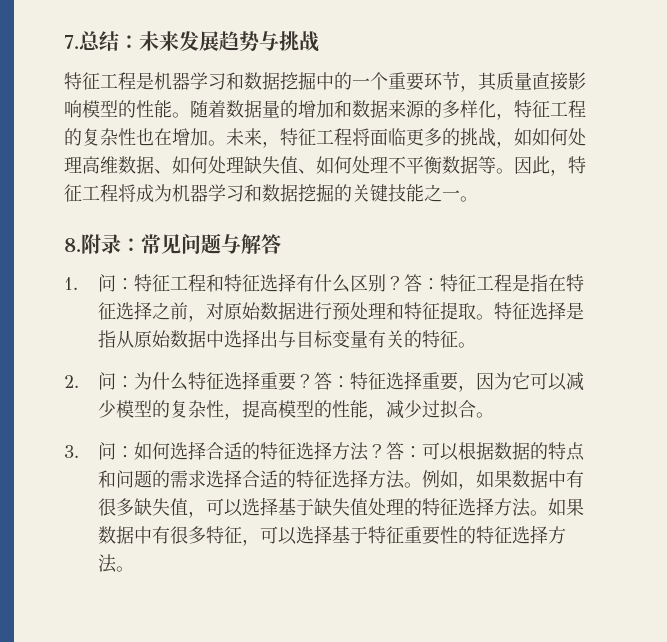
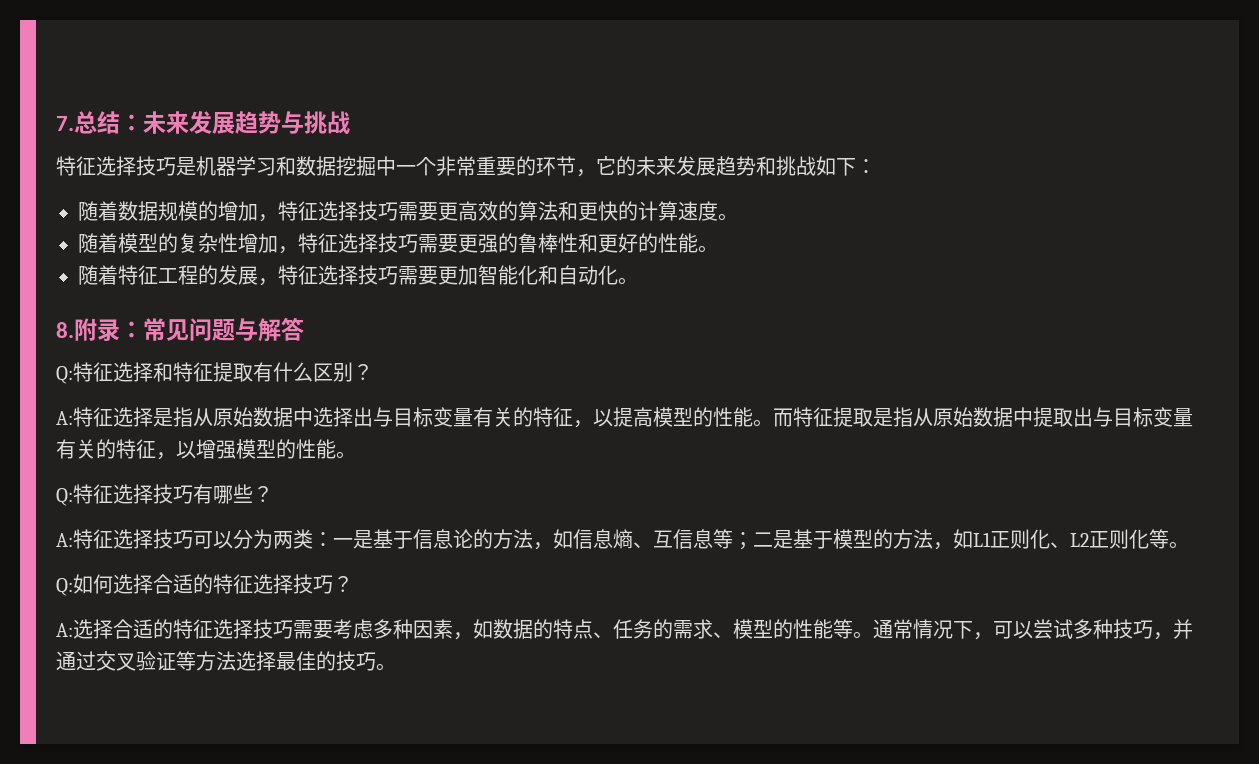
[100,72,136,90] 工程 -> [96,156,176,176] 选择技巧
[334,72,586,92] [64,100,586,120] [64,128,586,148] [64,156,586,176] [64,184,460,202] 的一个重要环节，其质量直接影响模型的性能。随着数据量的增加和数据来源的多样化，特征工程的复杂性也在增加。未来，特征工程将面临更多的挑战，如如何处理高维数据、如何处理缺失值、如何处理不平衡数据等。因此，特征工程将成为机器学习和数据挖掘的关键技能之一 -> [396,156,876,177] [78,201,738,222] [78,233,718,254] [78,265,618,286] 一个非常重要的环节，它的未来发展趋势和挑战如下： // 随着数据规模的增加，特征选择技巧需要更高效的算法和更快的计算速度。 // 随着模型的复杂性增加，特征选择技巧需要更强的鲁棒性和更好的性能。 // 随着特征工程的发展，特征选择技巧需要更加智能化和自动化
[64,273,584,293] [97,301,494,322] 1.问：特征工程和特征选择有什么区别？答：特征工程是指在特征选择之前，对原始数据进行预处理和特征提取。 -> [56,362,373,384] [56,411,73,425] Q:特征选择和特征提取有什么区别？ // A:
[457,342,476,348] [64,371,584,392] [97,400,494,420] [64,442,134,460] 。 // 2.问：为什么特征选择重要？答：特征选择重要，因为它可以减少模型的复杂性，提高模型的性能，减少过拟合。 // 3.问： -> [573,407,1193,428] [56,439,356,460] [56,484,273,506] [56,529,1189,550] [56,578,73,596] ，以提高模型的性能。而特征提取是指从原始数据中提取出与目标变量有关的特征，以增强模型的性能。 // Q:特征选择技巧有哪些？ // A:特征选择技巧可以分为两类：一是基于信息论的方法，如信息熵、互信息等；二是基于模型的方法，如L1正则化、L2正则化等。 // Q:
[331,442,585,461] [97,469,584,490] [97,497,584,518] [97,525,566,546] [97,554,117,573] 方法？答：可以根据数据的特点和问题的需求选择合适的特征选择方法。例如，如果数据中有很多缺失值，可以选择基于缺失值处理的特征选择方法。如果数据中有很多特征，可以选择基于特征重要性的特征选择方法 -> [293,574,353,594] [56,619,1193,640] [56,651,376,671] 技巧？ // A:选择合适的特征选择技巧需要考虑多种因素，如数据的特点、任务的需求、模型的性能等。通常情况下，可以尝试多种技巧，并通过交叉验证等方法选择最佳的技巧

